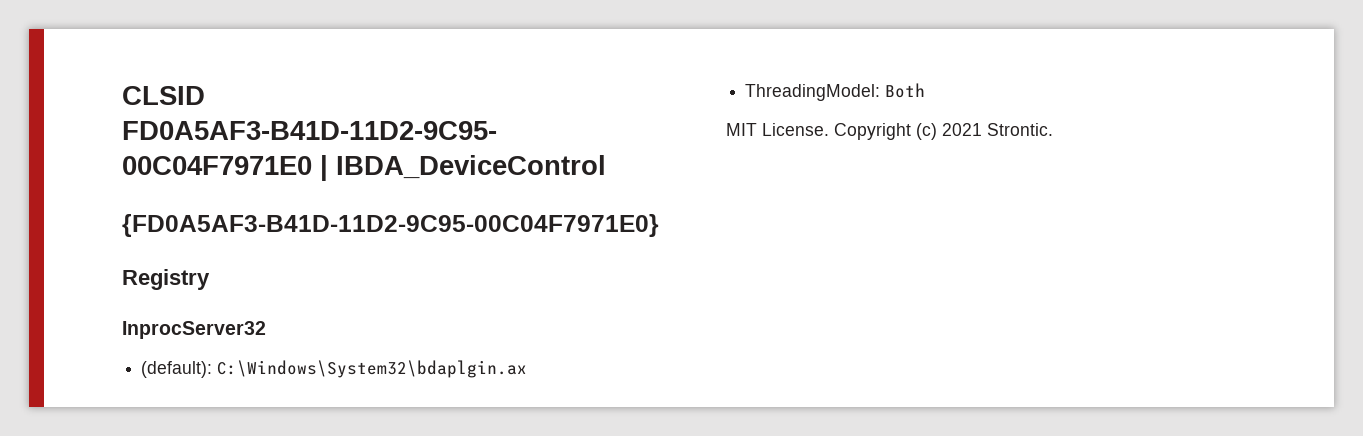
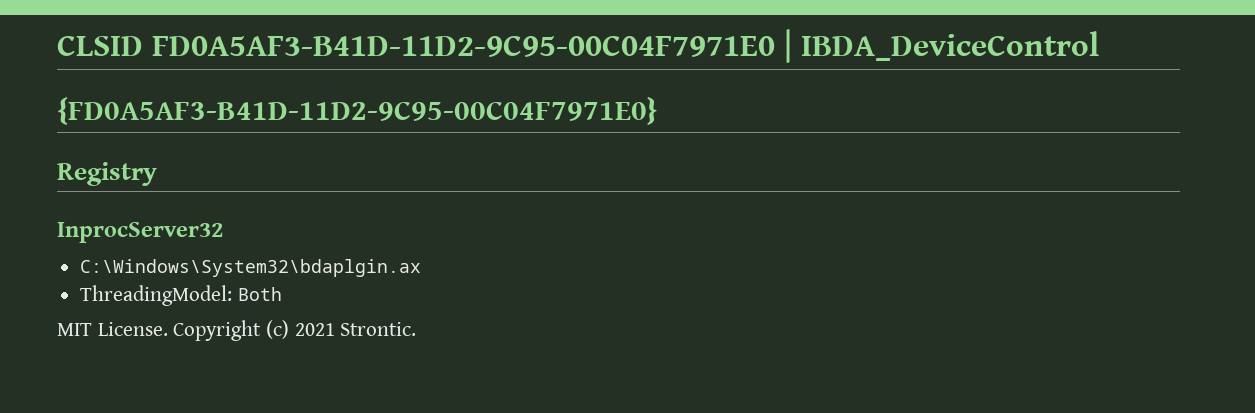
[141,361,213,378] (default): -> (223, 232) none

